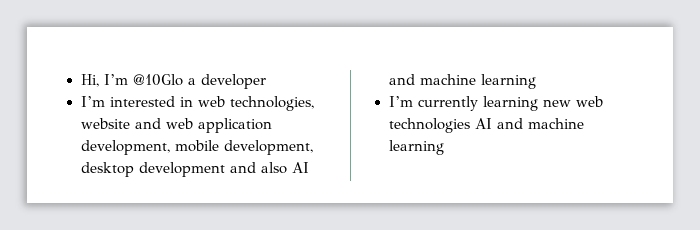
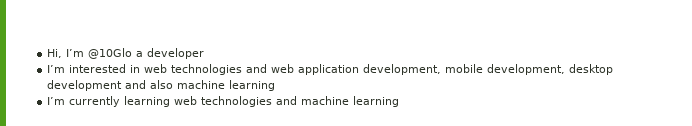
[229,96,314,111] [80,118,130,129] technologies, website -> [171,64,243,75] technologies
[291,162,309,173] [388,74,415,85] AI and -> (174, 84) none
[542,96,603,107] [388,118,492,133] new web technologies AI -> [174,96,273,107] web technologies

